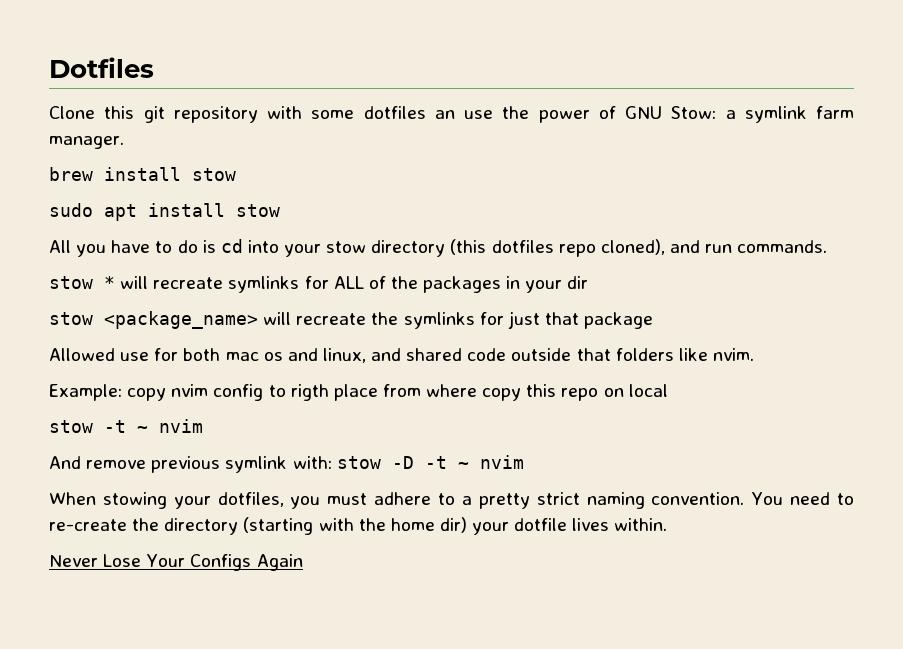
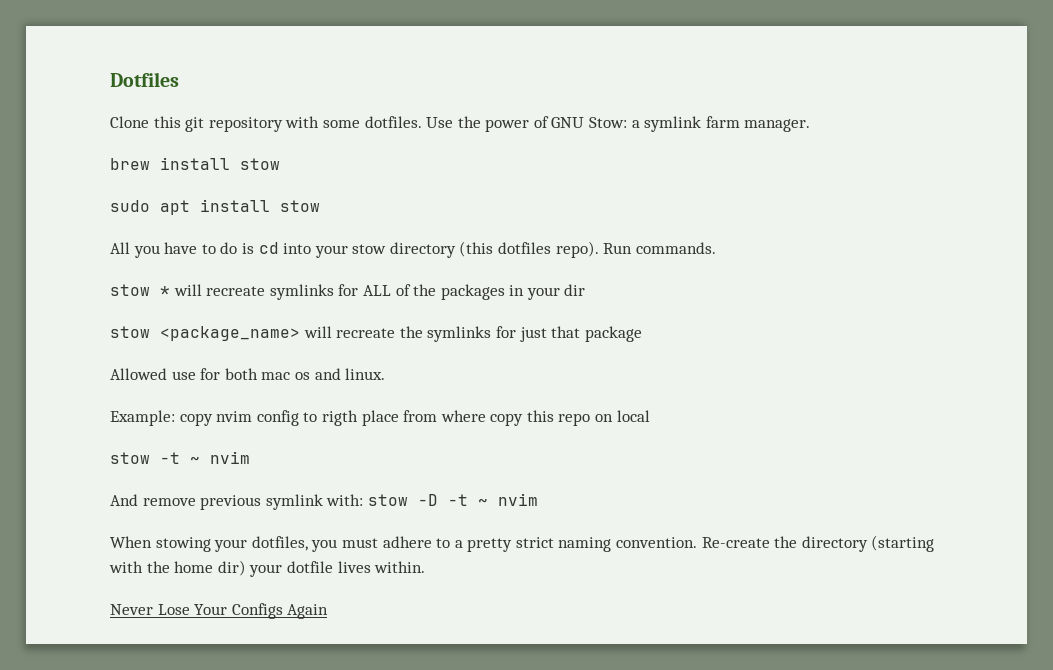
[363,106,493,119] dotfiles an use -> [364,116,454,128] dotfiles. Use
[558,239,733,257] repo cloned), and run -> [555,241,633,258] repo). Run
[322,348,754,363] linux, and shared code outside that folders like nvim. -> [345,368,386,380] linux.
[751,492,854,505] [49,519,127,531] You need to re-create -> [701,537,770,548] Re-create

